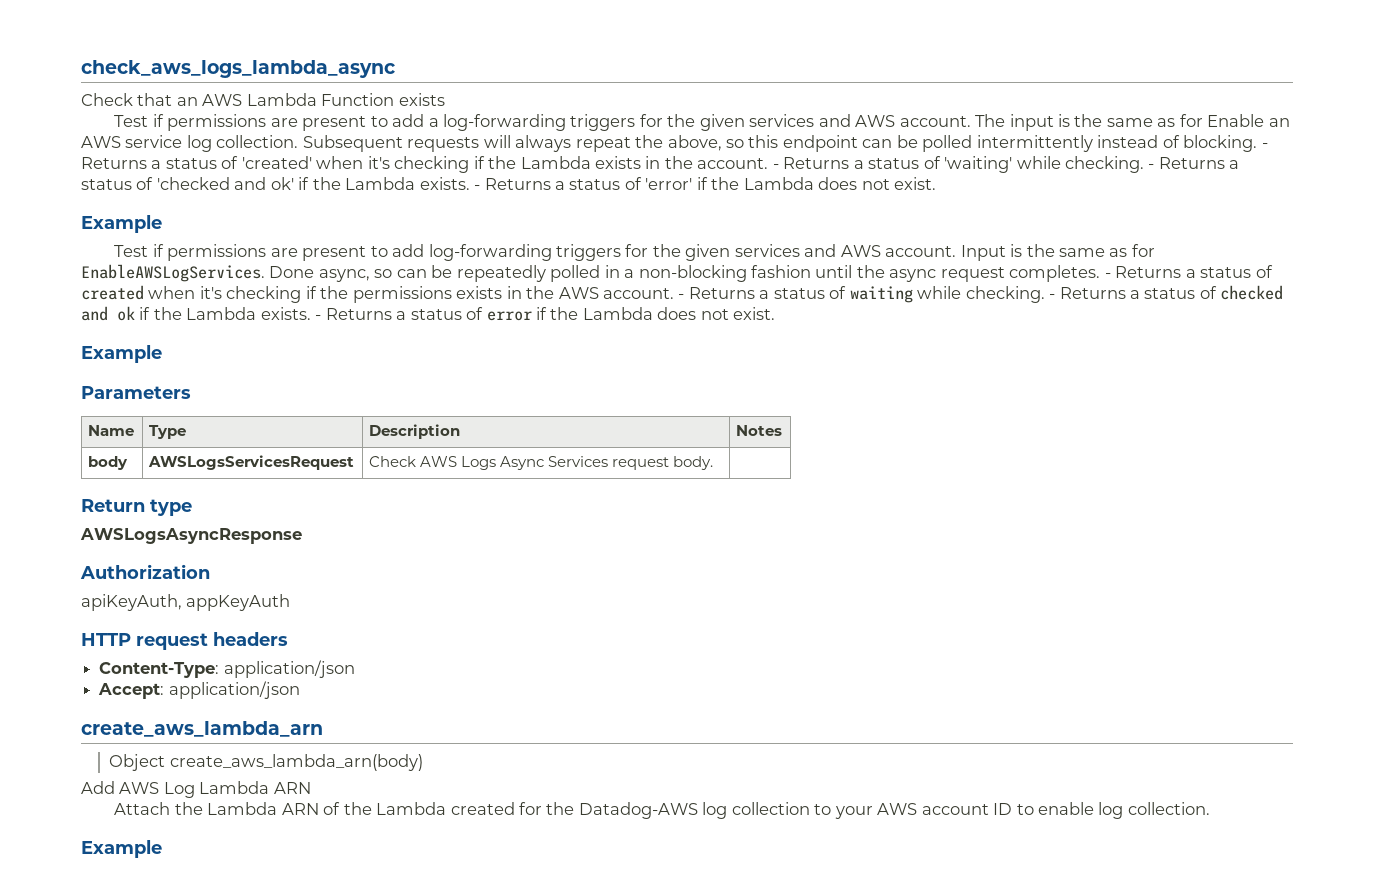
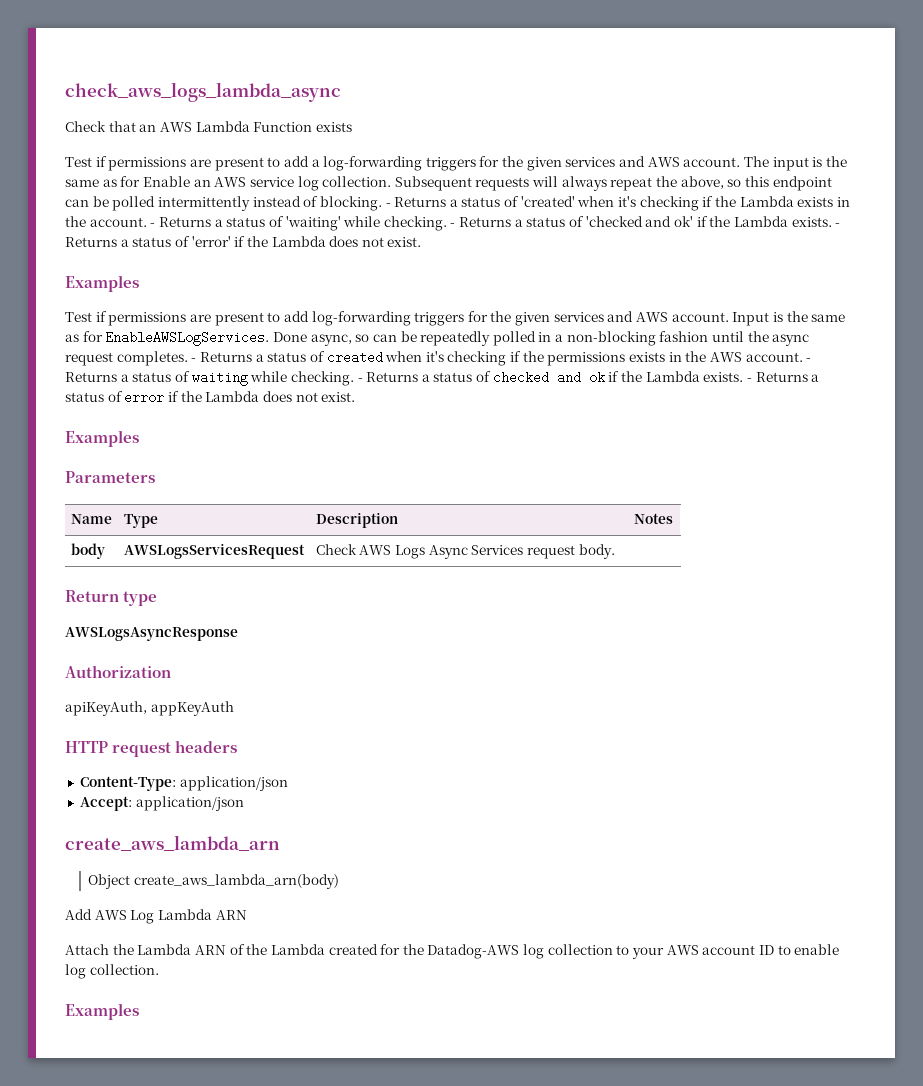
[81,215,162,233] Example -> [65,275,139,292] Examples
[81,345,162,363] Example -> [65,430,139,447] Examples
[81,840,162,858] Example -> [65,1003,139,1020] Examples

